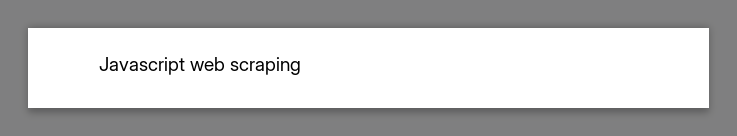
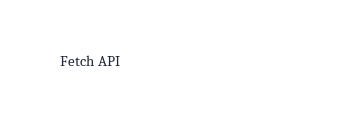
[99,57,302,75] Javascript web scraping -> [60,55,120,66] Fetch API

